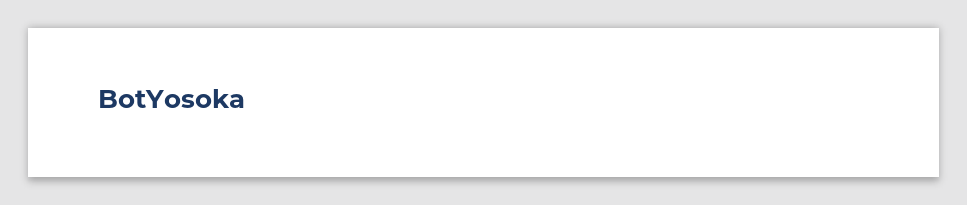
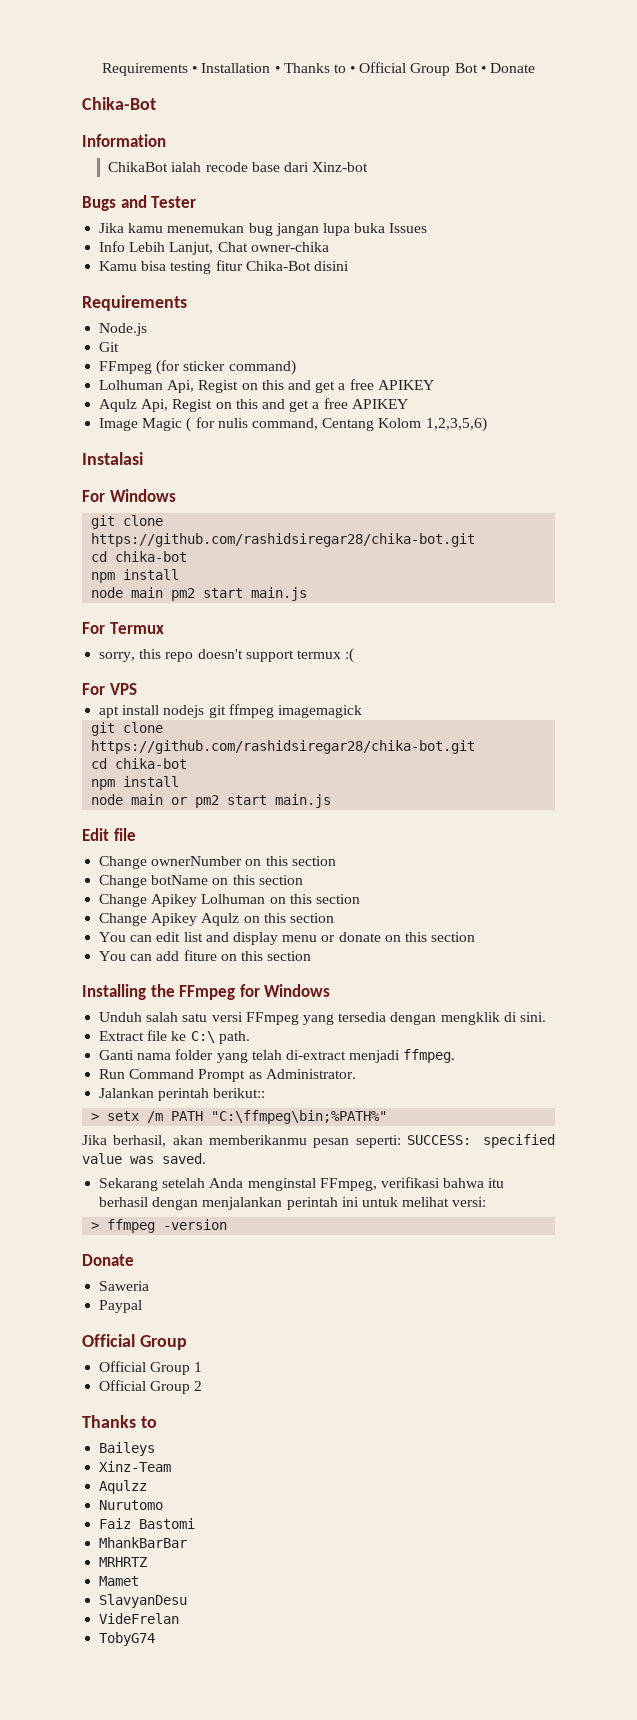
[98,89,245,108] BotYosoka -> [101,62,536,76] [82,97,156,110] [82,134,166,147] [108,162,369,172] [82,195,197,211] [99,223,428,236] [99,241,329,255] [99,260,349,274] [82,295,187,311] [99,323,148,336] [99,342,120,352] [99,360,296,375] [99,379,434,393] [99,398,408,412] [99,417,487,432] [82,452,143,465] [82,489,176,502] [91,515,164,529] [91,533,476,547] [91,551,188,562] [91,569,180,583] [91,587,308,601] [82,622,164,634] [99,648,355,663] [82,683,137,695] [99,704,362,718] [91,722,164,736] [91,740,476,754] [91,758,188,769] [91,776,180,790] [91,794,332,808] [82,828,136,841] [99,856,336,869] [99,875,303,888] [99,894,360,907] [99,913,334,926] [99,932,476,945] [99,950,312,961] [82,984,331,1000] [99,1012,546,1025] [99,1030,250,1044] [99,1049,456,1063] [99,1069,356,1082] [99,1088,266,1101] [91,1110,388,1124] [82,1134,555,1148] [82,1153,206,1164] [99,1177,505,1191] [99,1197,487,1210] [91,1219,228,1233] [82,1254,134,1266] [99,1281,150,1291] [99,1300,143,1313] [82,1334,187,1350] [99,1361,203,1375] [99,1380,203,1394] [82,1415,157,1428] [99,1442,156,1456] [99,1461,172,1472] [99,1480,148,1494] [99,1500,164,1510] [99,1518,196,1529] [99,1537,188,1548] [99,1557,148,1567] [99,1576,140,1586] [99,1594,188,1608] [99,1613,180,1624] [99,1632,156,1646] Requirements • Installation • Thanks to • Official Group Bot • Donate // Chika-Bot // Information // ChikaBot ialah recode base dari Xinz-bot // Bugs and Tester // Jika kamu menemukan bug jangan lupa buka Issues // Info Lebih Lanjut, Chat owner-chika // Kamu bisa testing fitur Chika-Bot disini // Requirements // Node.js // Git // FFmpeg (for sticker command) // Lolhuman Api, Regist on this and get a free APIKEY // Aqulz Api, Regist on this and get a free APIKEY // Image Magic ( for nulis command, Centang Kolom 1,2,3,5,6) // Instalasi // For Windows // git clone https://github.com/rashidsiregar28/chika-bot.git // cd chika-bot // npm install // node main pm2 start main.js // For Termux // sorry, this repo doesn't support termux :( // For VPS // apt install nodejs git ffmpeg imagemagick // git clone https://github.com/rashidsiregar28/chika-bot.git // cd chika-bot // npm install // node main or pm2 start main.js // Edit file // Change ownerNumber on this section // Change botName on this section // Change Apikey Lolhuman on this section // Change Apikey Aqulz on this section // You can edit list and display menu or donate on this section // You can add fiture on this section // Installing the FFmpeg for Windows // Unduh salah satu versi FFmpeg yang tersedia dengan mengklik di sini. // Extract file ke C:\ path. // Ganti nama folder yang telah di-extract menjadi ffmpeg. // Run Command Prompt as Administrator. // Jalankan perintah berikut:: // > setx /m PATH "C:\ffmpeg\bin;%PATH%" // Jika berhasil, akan memberikanmu pesan seperti: SUCCESS: specified value was saved. // Sekarang setelah Anda menginstal FFmpeg, verifikasi bahwa itu berhasil dengan menjalankan perintah ini untuk melihat versi: // > ffmpeg -version // Donate // Saweria // Paypal // Official Group // Official Group 1 // Official Group 2 // Thanks to // Baileys // Xinz-Team // Aqulzz // Nurutomo // Faiz Bastomi // MhankBarBar // MRHRTZ // Mamet // SlavyanDesu // VideFrelan // TobyG74

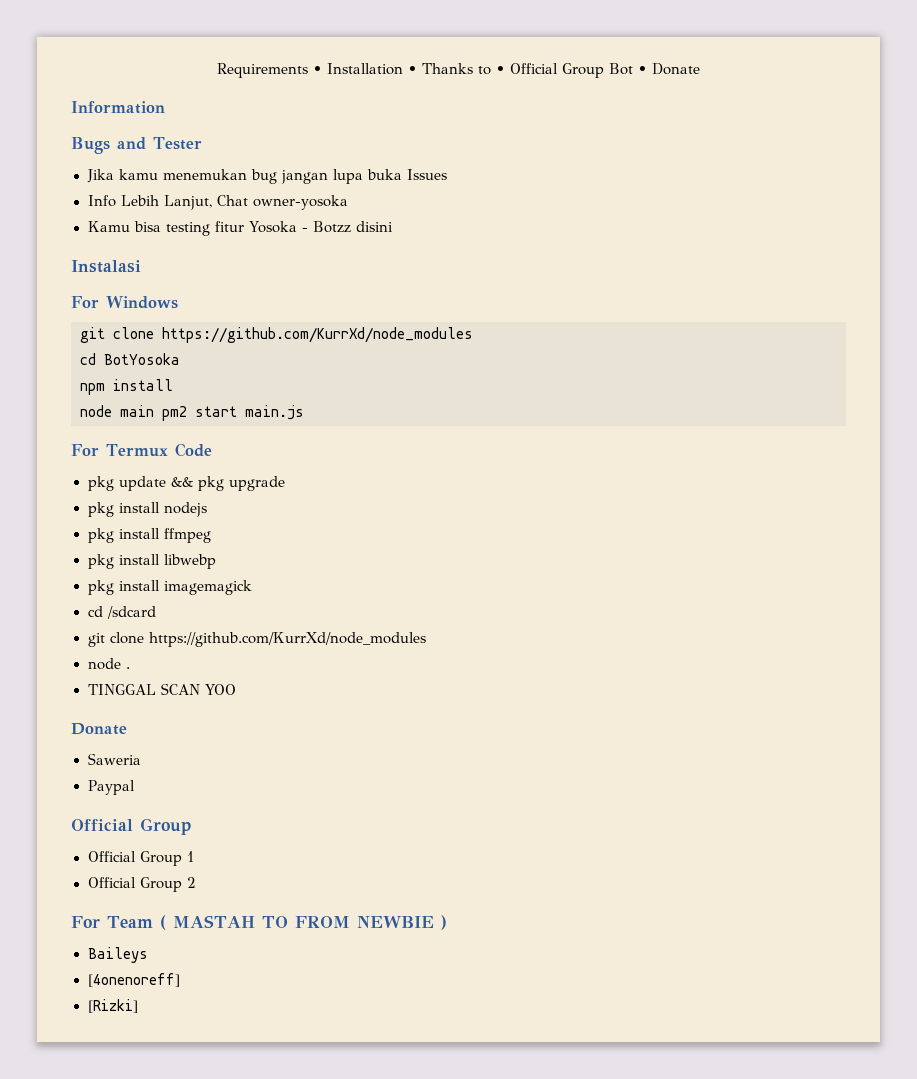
[82,97,156,110] // Chika-Bot -> (700, 69) none
[108,162,369,172] // ChikaBot ialah recode base dari Xinz-bot -> (165, 107) none
[250,242,329,252] owner-chika -> [252,195,348,210] owner-yosoka
[245,261,349,271] [82,295,187,311] [99,323,148,336] [99,342,120,352] [99,360,296,375] [99,379,434,393] [99,398,408,412] [99,417,487,432] Chika-Bot disini // Requirements // Node.js // Git // FFmpeg (for sticker command) // Lolhuman Api, Regist on this and get a free APIKEY // Aqulz Api, Regist on this and get a free APIKEY // Image Magic ( for nulis command, Centang Kolom 1,2,3,5,6) -> [248,221,394,233] Yosoka - Botzz disini
[91,533,476,547] [91,551,188,562] https://github.com/rashidsiregar28/chika-bot.git // cd chika-bot -> [162,327,473,343] [80,353,180,365] https://github.com/KurrXd/node_modules // cd BotYosoka
[99,648,355,663] [82,683,137,695] [99,706,120,718] // sorry, this repo doesn't support termux :( // For VPS // apt -> [174,443,212,457] [87,476,285,491] [87,502,114,517] Code // pkg update && pkg upgrade // pkg
[208,704,274,718] git ffmpeg -> [87,528,211,543] [87,554,216,569] [87,580,160,595] // pkg install ffmpeg // pkg install libwebp // pkg install
[91,722,164,736] [91,740,476,754] [91,758,188,769] [91,776,180,790] [91,794,332,808] [82,828,136,841] [99,856,336,869] [99,875,303,888] [99,894,360,907] [99,913,334,926] [99,932,476,945] [99,950,312,961] [82,984,331,1000] [99,1012,546,1025] [99,1030,250,1044] [99,1049,456,1063] [99,1069,356,1082] [99,1088,266,1101] [91,1110,388,1124] [82,1134,555,1148] [82,1153,206,1164] [99,1177,505,1191] [99,1197,487,1210] [91,1219,228,1233] // git clone https://github.com/rashidsiregar28/chika-bot.git // cd chika-bot // npm install // node main or pm2 start main.js // Edit file // Change ownerNumber on this section // Change botName on this section // Change Apikey Lolhuman on this section // Change Apikey Aqulz on this section // You can edit list and display menu or donate on this section // You can add fiture on this section // Installing the FFmpeg for Windows // Unduh salah satu versi FFmpeg yang tersedia dengan mengklik di sini. // Extract file ke C:\ path. // Ganti nama folder yang telah di-extract menjadi ffmpeg. // Run Command Prompt as Administrator. // Jalankan perintah berikut:: // > setx /m PATH "C:\ffmpeg\bin;%PATH%" // Jika berhasil, akan memberikanmu pesan seperti: SUCCESS: specified value was saved. // Sekarang setelah Anda menginstal FFmpeg, verifikasi bahwa itu berhasil dengan menjalankan perintah ini untuk melihat versi: // > ffmpeg -version -> [87,606,156,619] [87,632,426,647] [87,658,130,670] [87,683,237,695] // cd /sdcard // git clone https://github.com/KurrXd/node_modules // node . // TINGGAL SCAN YOO
[82,1415,157,1428] [99,1442,156,1456] [99,1461,172,1472] [99,1480,148,1494] [99,1500,164,1510] [99,1518,196,1529] [99,1537,188,1548] [99,1557,148,1567] [99,1576,140,1586] [99,1594,188,1608] [99,1613,180,1624] [99,1632,156,1646] Thanks to // Baileys // Xinz-Team // Aqulzz // Nurutomo // Faiz Bastomi // MhankBarBar // MRHRTZ // Mamet // SlavyanDesu // VideFrelan // TobyG74 -> [71,915,447,930] [87,947,148,963] [87,973,180,987] [87,999,138,1013] For Team ( MASTAH TO FROM NEWBIE ) // Baileys // [4onenoreff] // [Rizki]

